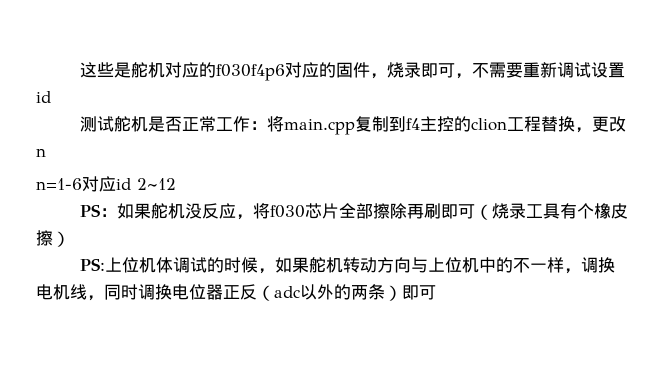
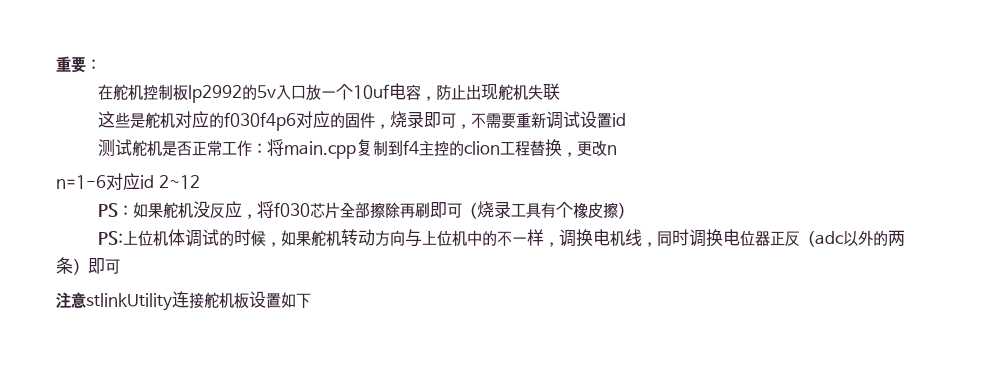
(80, 70) none -> [56,56,101,73] [98,83,561,103] 重要： // 在舵机控制板lp2992的5v入口放一个10uf电容，防止出现舵机失联 //
(436, 292) none -> [56,291,311,311] // 注意stlinkUtility连接舵机板设置如下

